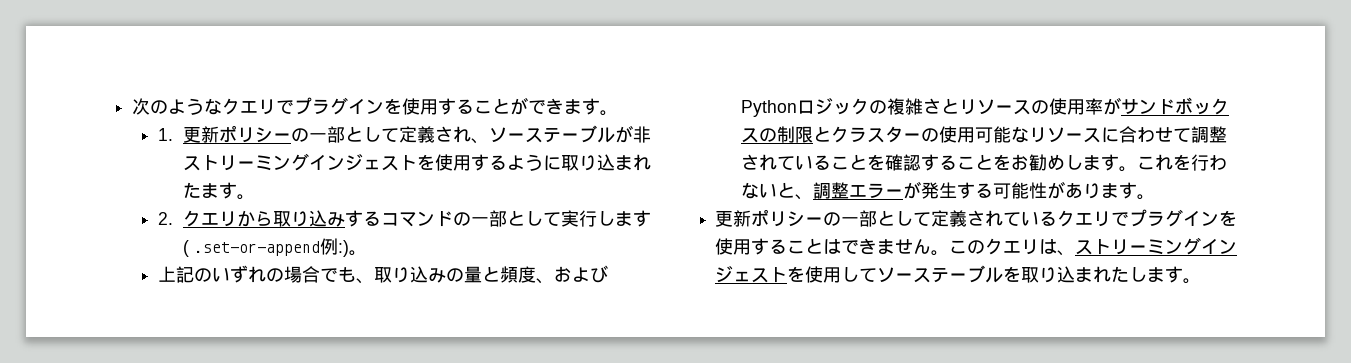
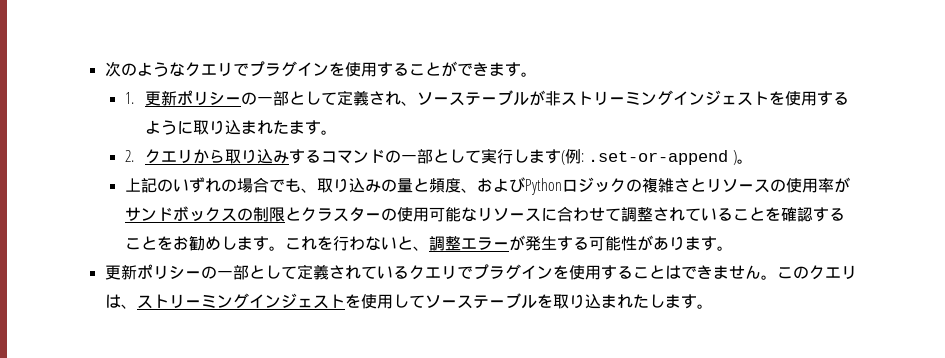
[194,238,350,257] .set-or-append例:) -> [564,149,737,165] 例: .set-or-append )

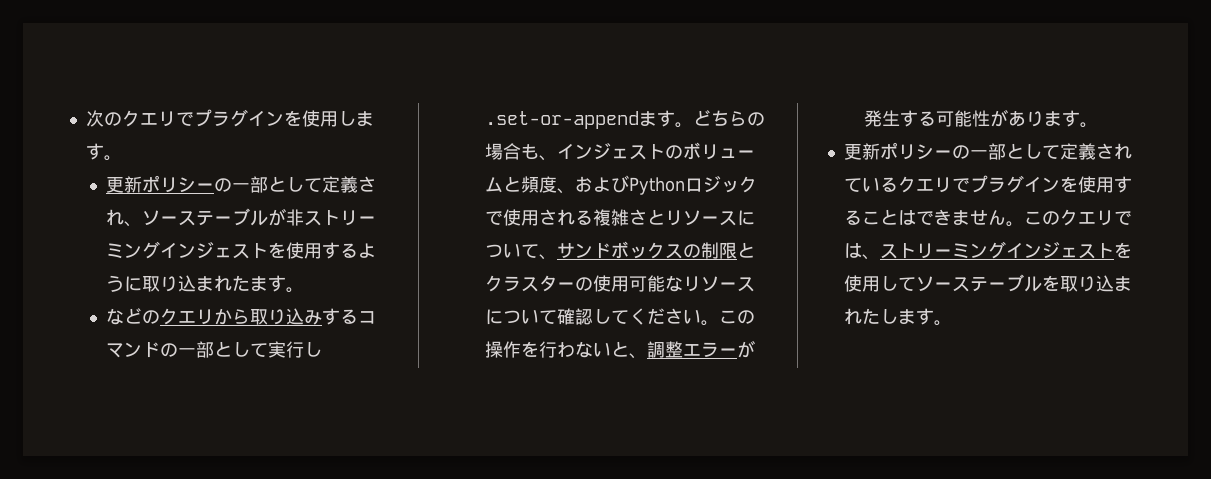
[136,61,537,77] [124,92,134,104] ようなクエリでプラグインを使用することができます。 // 1. -> [121,109,374,127] [85,143,122,161] クエリでプラグインを使用します。 //
[124,150,134,162] 2. -> [106,308,161,325] などの
[528,149,753,165] [124,177,413,193] ます(例: .set-or-append )。 // 上記のいずれの場合でも、取り込みの量 -> [485,110,766,129] [485,142,756,161] [485,177,504,193] .set-or-appendます。どちらの場合も、インジェストのボリューム
[625,179,642,192] の -> [485,209,594,226] で使用される
[769,177,850,193] の使用率が -> [737,210,756,226] [485,243,558,260] について、
[556,206,845,222] [124,236,317,251] 合わせて調整されていることを確認することをお勧めします。これ -> [503,308,756,326] [485,341,522,358] ついて確認してください。この操作
(857, 272) none -> [1113,211,1132,225] で

